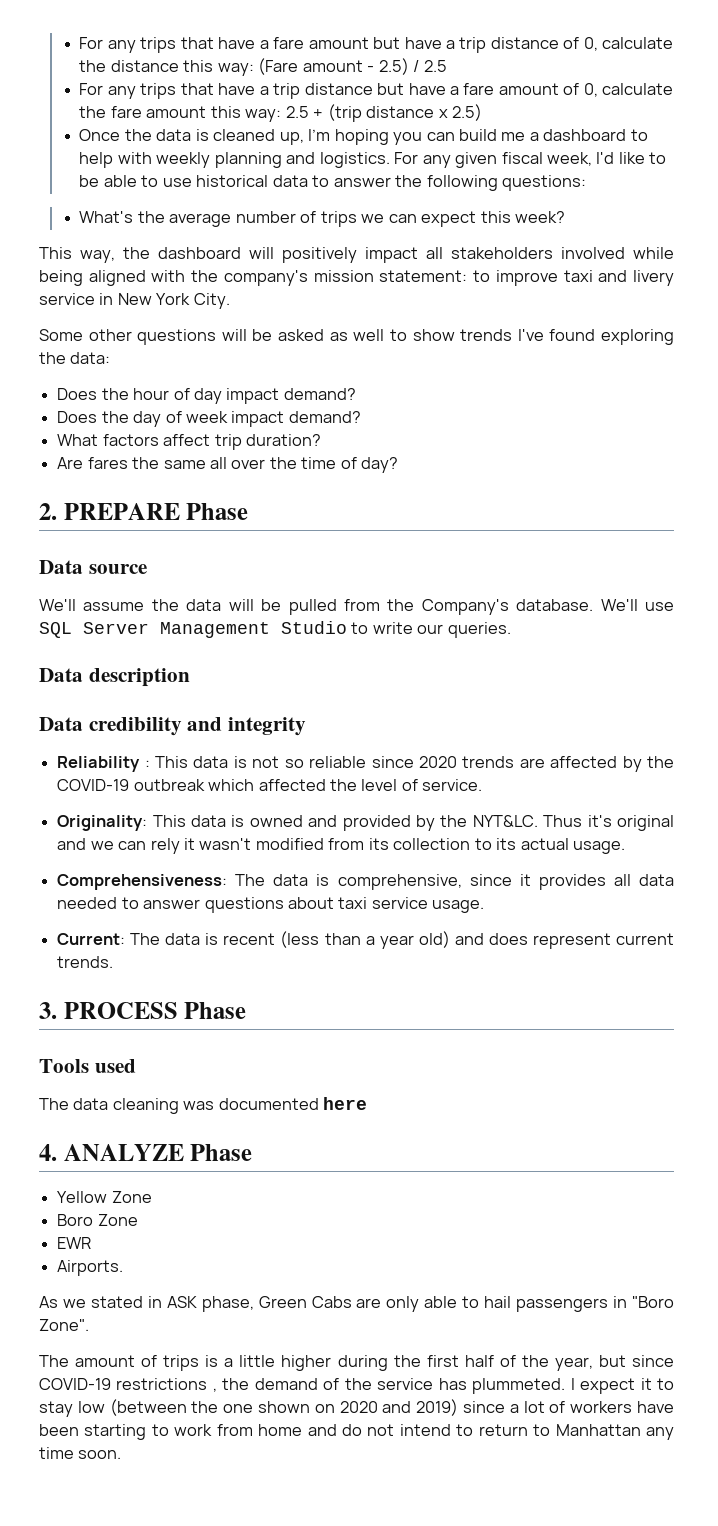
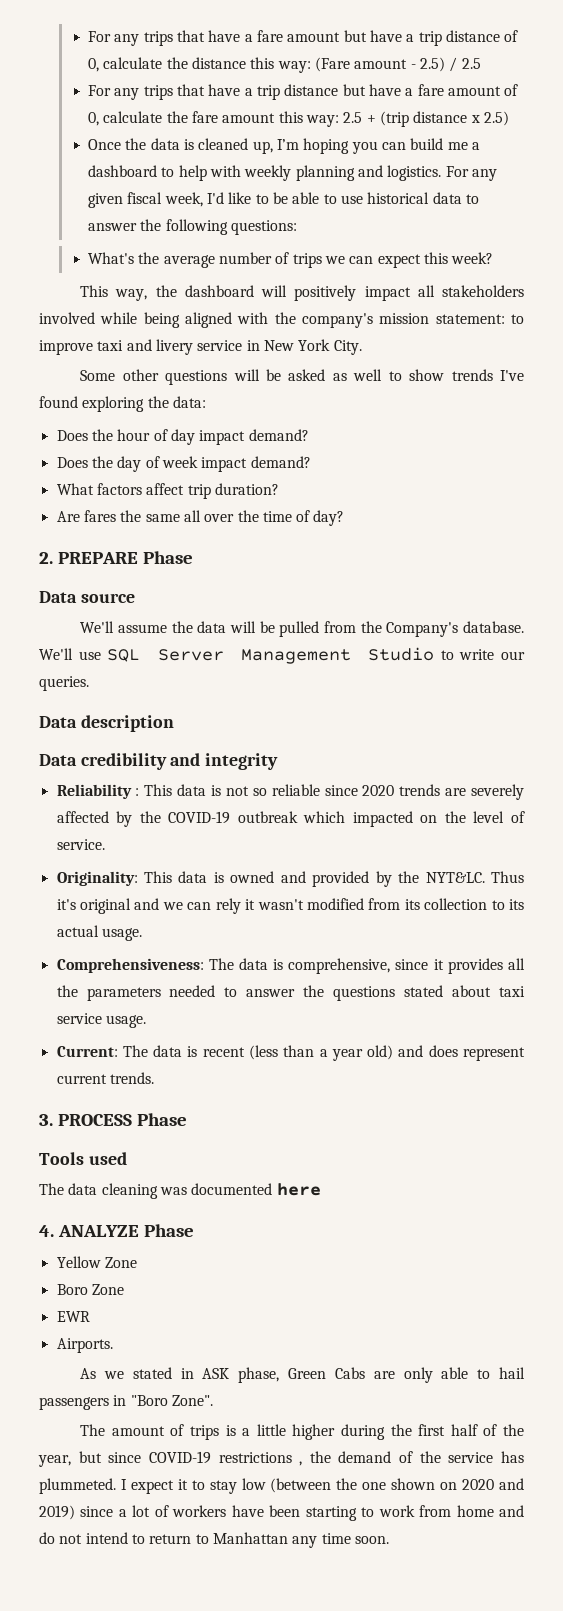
(545, 763) none -> [471,784,524,800] severely
[258,779,326,791] affected -> [352,811,438,827] impacted on
[638,874,674,886] data -> [56,985,161,1001] the parameters
[204,897,284,913] questions -> [303,985,444,1001] the questions stated

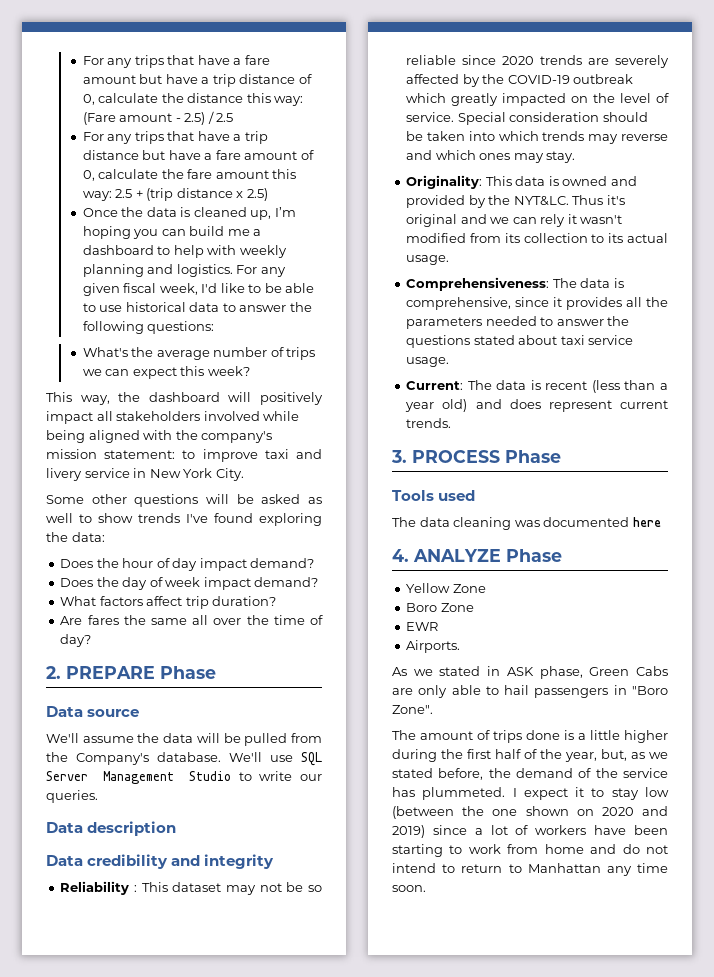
[177,784,249,796] data is not -> [172,882,304,895] dataset may not be
(346, 817) none -> [451,93,499,106] greatly
(105, 844) none -> [457,112,648,125] [406,131,668,144] [406,150,576,163] Special consideration should be taken into which trends may reverse and which ones may stay.
(220, 1432) none -> [526,730,560,740] done
[78,1451,303,1466] but since COVID-19 restrictions , -> [601,749,668,761] [392,768,484,780] but, as we stated before,

